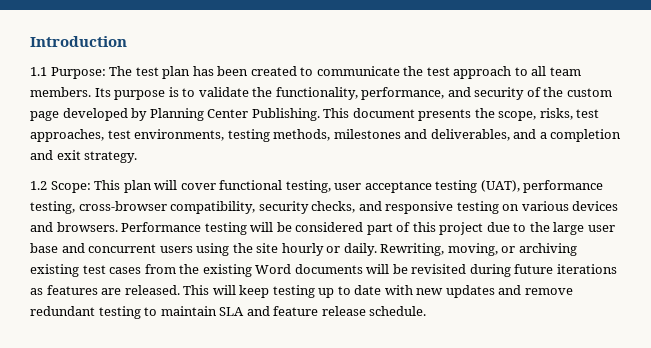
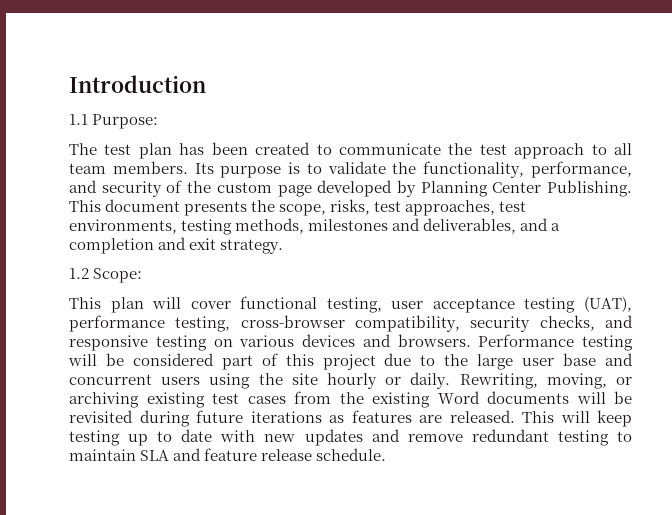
(106, 73) none -> (159, 121) //
(91, 187) none -> (143, 275) //

